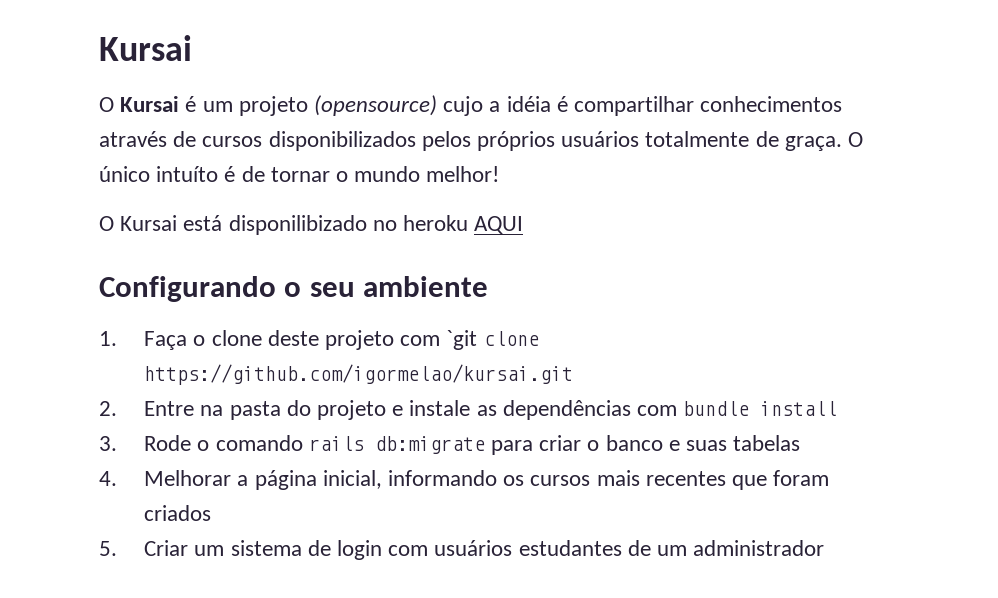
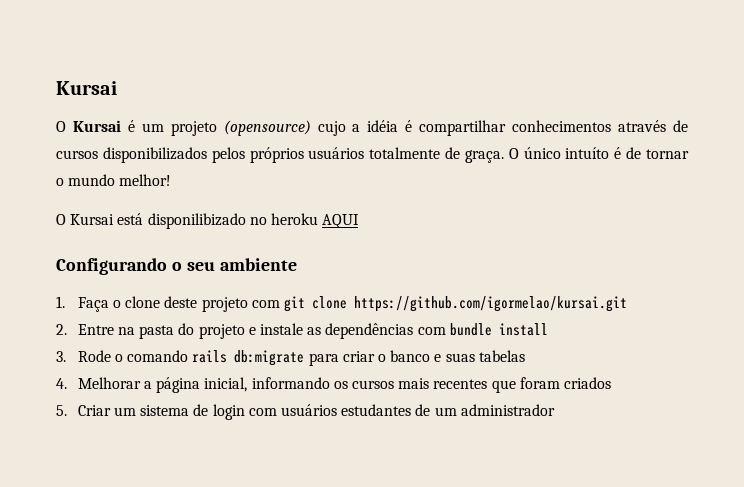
[446,330,478,350] `git -> [284,296,306,312] git

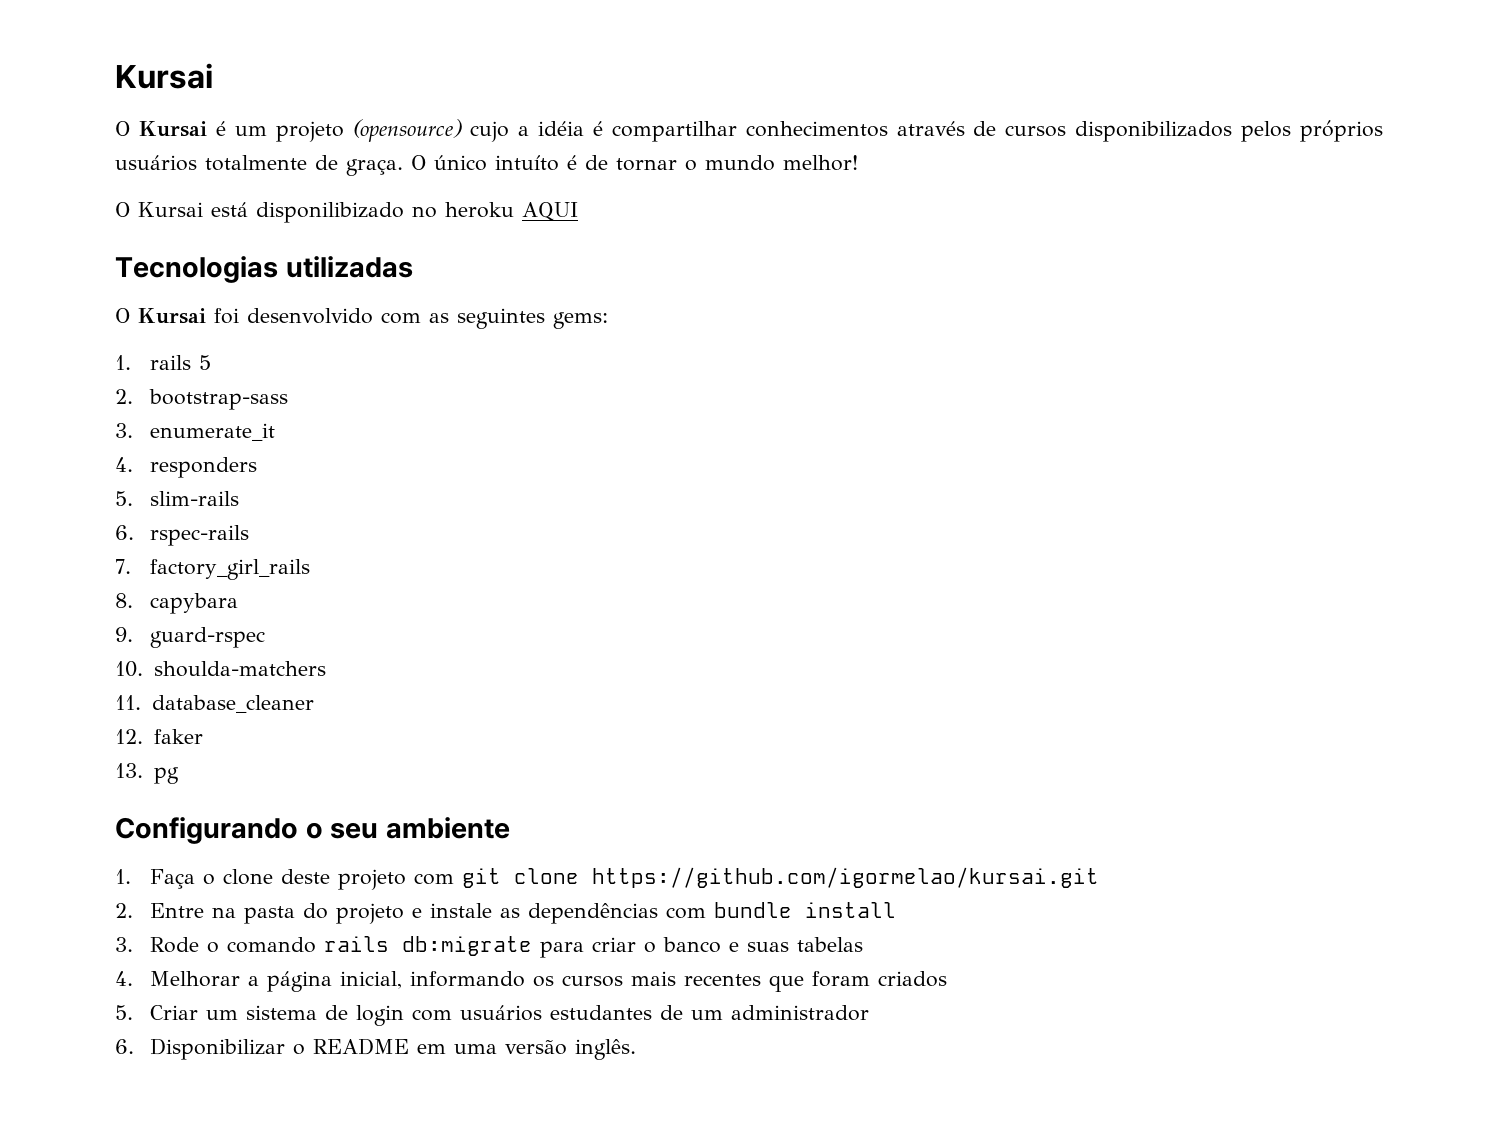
(360, 221) none -> [115,256,413,283] [115,308,608,329] [115,355,212,370] [115,389,289,410] [115,423,276,441] [115,457,258,478] [115,491,240,506] [115,525,250,546] [115,559,311,580] [115,593,239,614] [115,627,266,648] [115,661,326,677] [115,695,314,713] [115,729,203,744] [115,763,179,784] // Tecnologias utilizadas // O Kursai foi desenvolvido com as seguintes gems: // 1. rails 5 // 2. bootstrap-sass // 3. enumerate_it // 4. responders // 5. slim-rails // 6. rspec-rails // 7. factory_girl_rails // 8. capybara // 9. guard-rspec // 10. shoulda-matchers // 11. database_cleaner // 12. faker // 13. pg
(555, 410) none -> [115,1038,637,1060] // 6. Disponibilizar o README em uma versão inglês.

